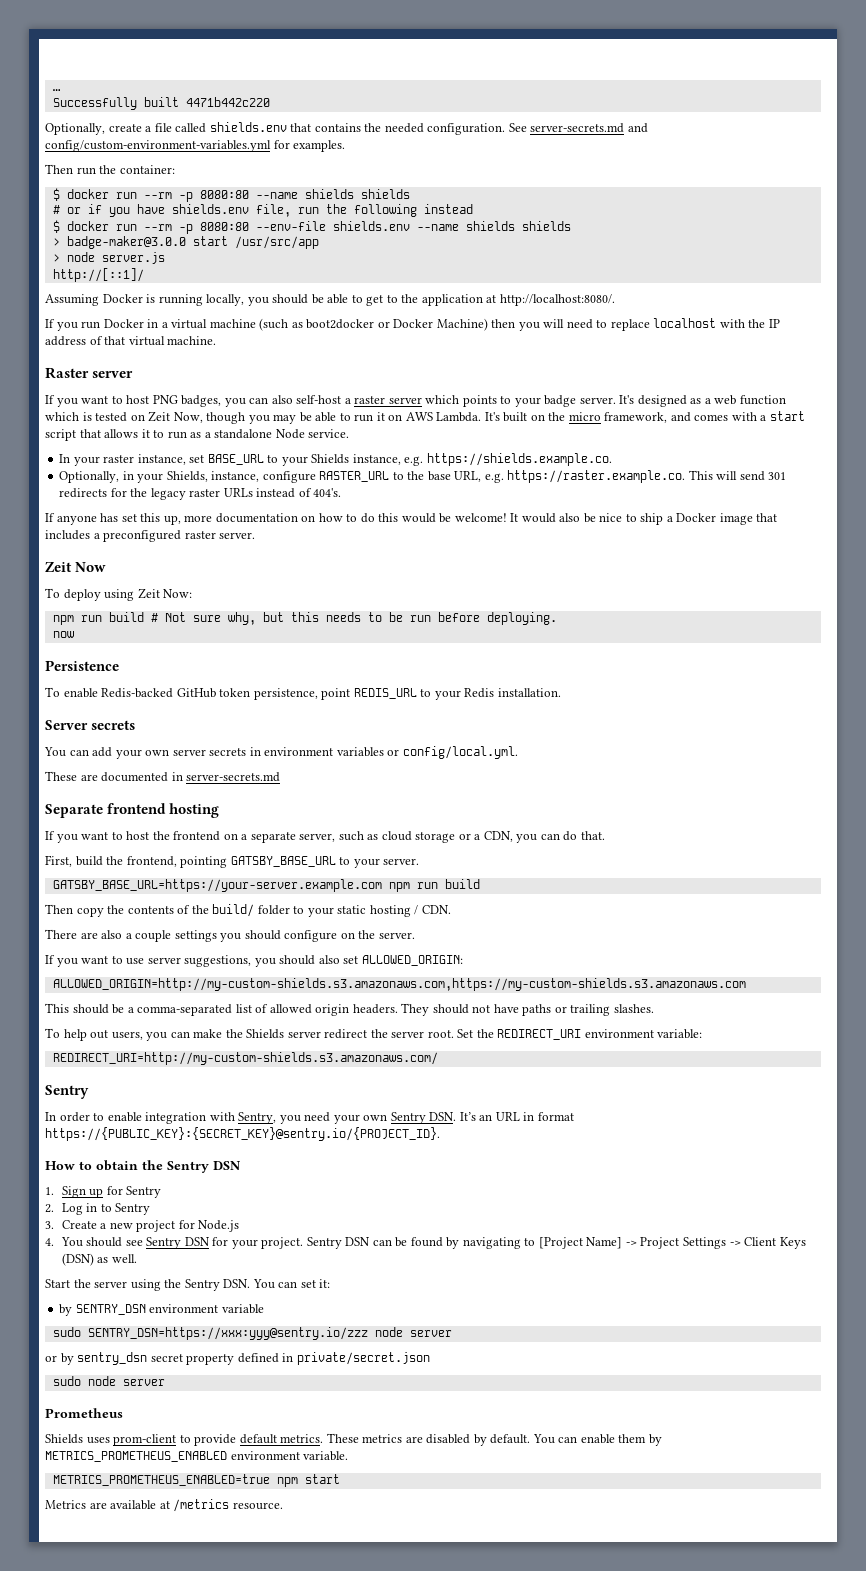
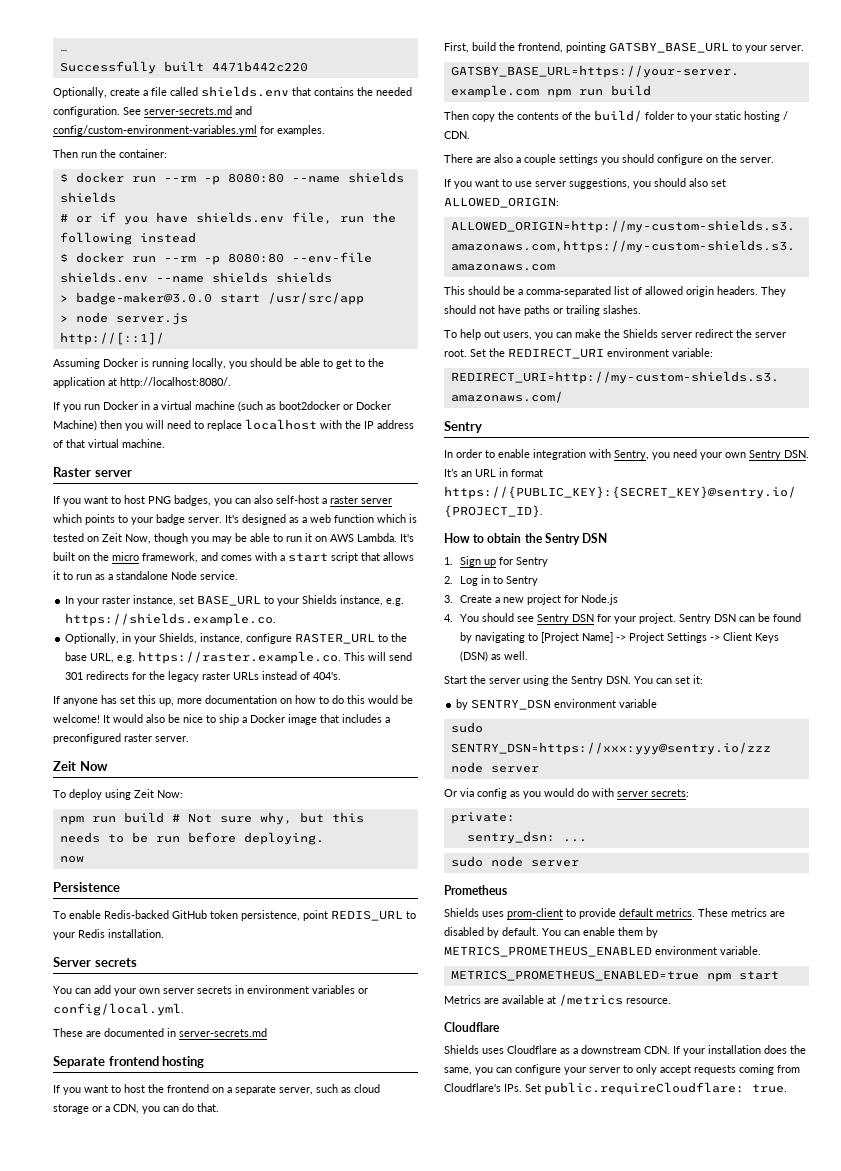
[45,1352,430,1365] or by sentry_dsn secret property defined in private/secret.json -> [444,788,689,799] [450,812,515,824] [466,831,587,844] Or via config as you would do with server secrets: // private: // sentry_dsn: ...
(283, 1506) none -> [444,1022,500,1032] [444,1045,806,1056] [444,1064,800,1075] [444,1082,787,1095] // Cloudflare // Shields uses Cloudflare as a downstream CDN. If your installation does the same, you can configure your server to only accept requests coming from Cloudflare's IPs. Set public.requireCloudflare: true.

